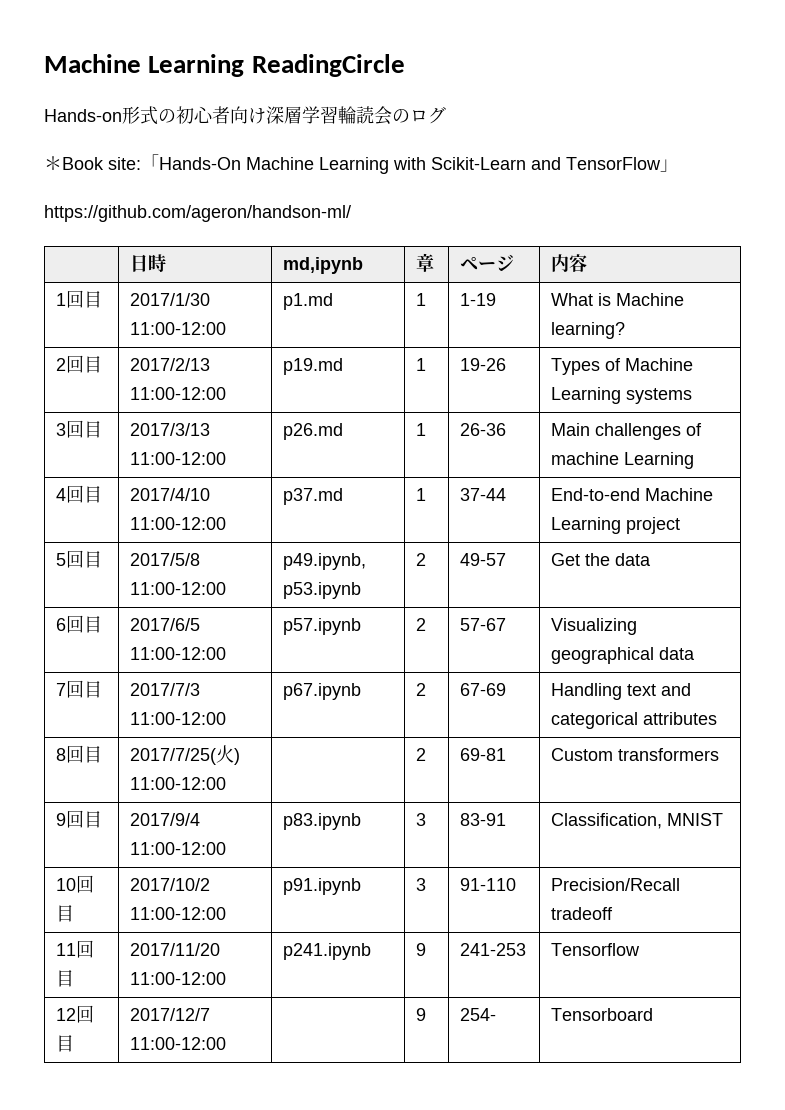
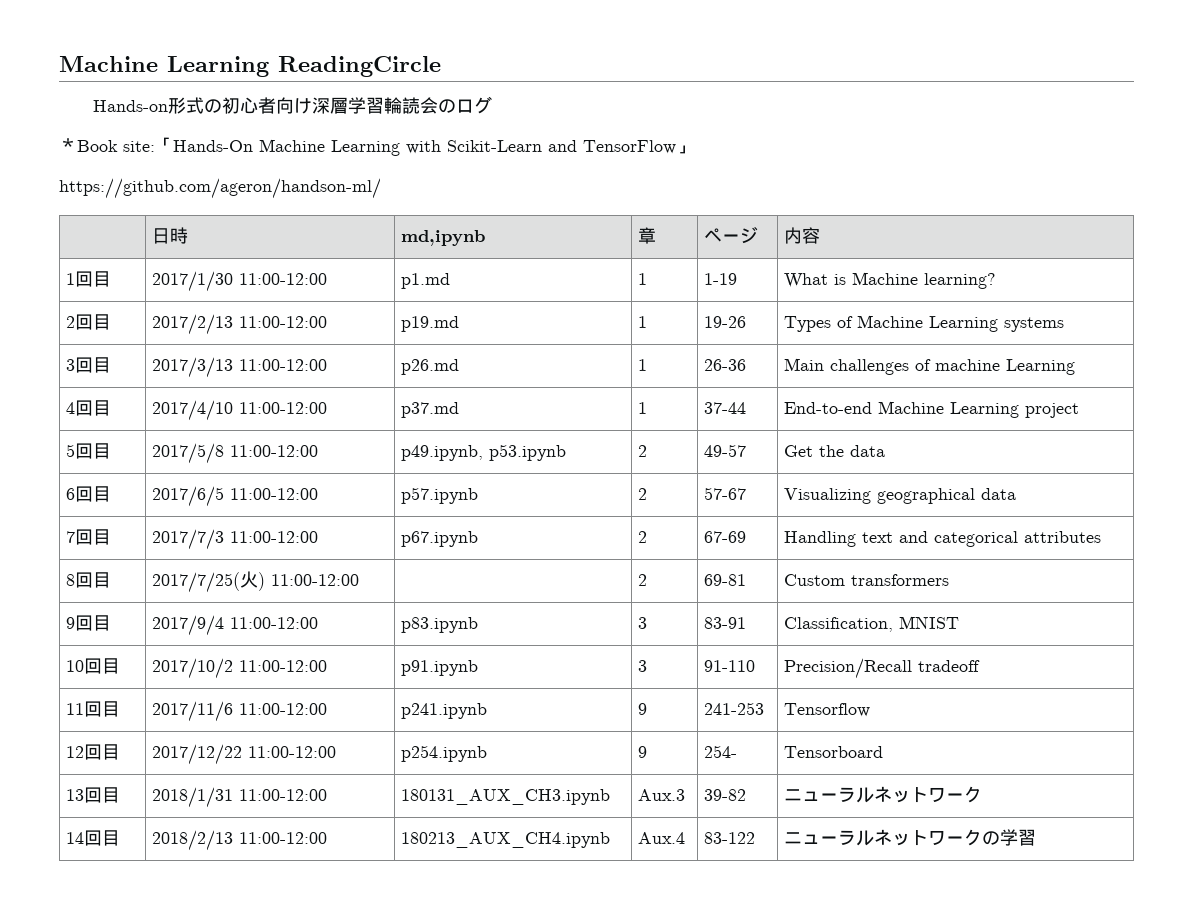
[130,943,221,956] 2017/11/20 -> [152,701,234,722] 2017/11/6
[130,1008,211,1021] [130,1037,227,1050] 2017/12/7 11:00-12:00 | -> [152,744,337,765] [401,745,488,762] 2017/12/22 11:00-12:00 | p254.ipynb
(654, 1014) none -> [66,787,121,803] [152,787,328,808] [401,789,611,805] [638,789,686,801] [704,789,747,801] [784,786,983,803] [66,830,121,846] [152,830,328,851] [401,832,611,848] [638,832,686,844] [704,832,756,844] [784,829,1037,846] // 13回目 | 2018/1/31 11:00-12:00 | 180131_AUX_CH3.ipynb | Aux.3 | 39-82 | ニューラルネットワーク // 14回目 | 2018/2/13 11:00-12:00 | 180213_AUX_CH4.ipynb | Aux.4 | 83-122 | ニューラルネットワークの学習

